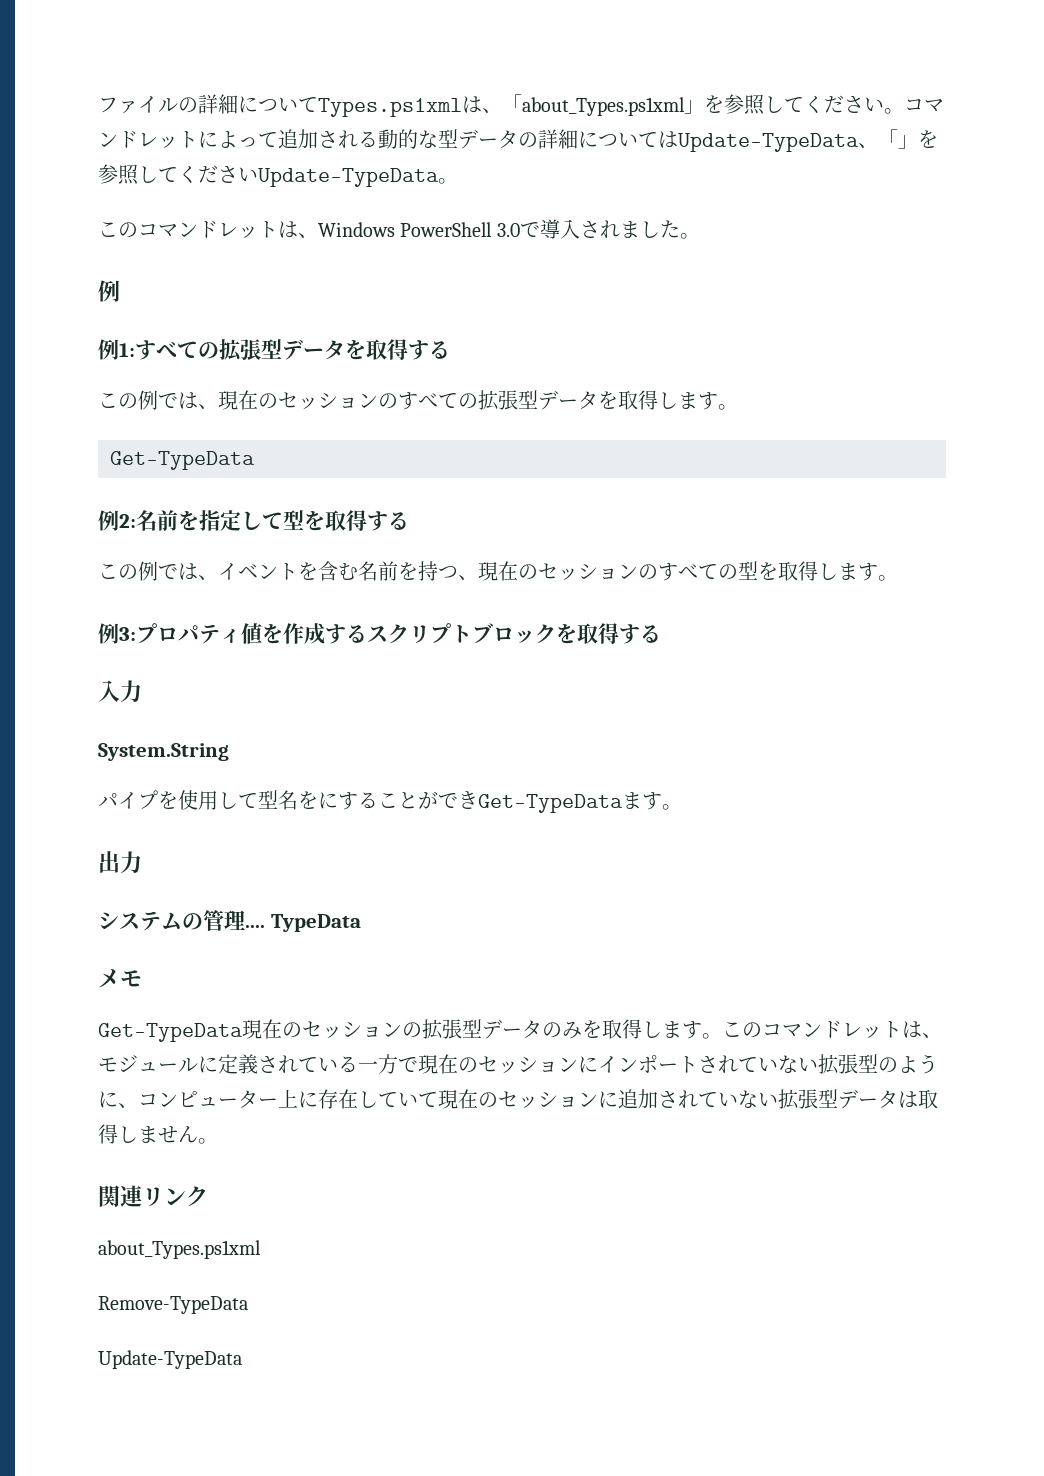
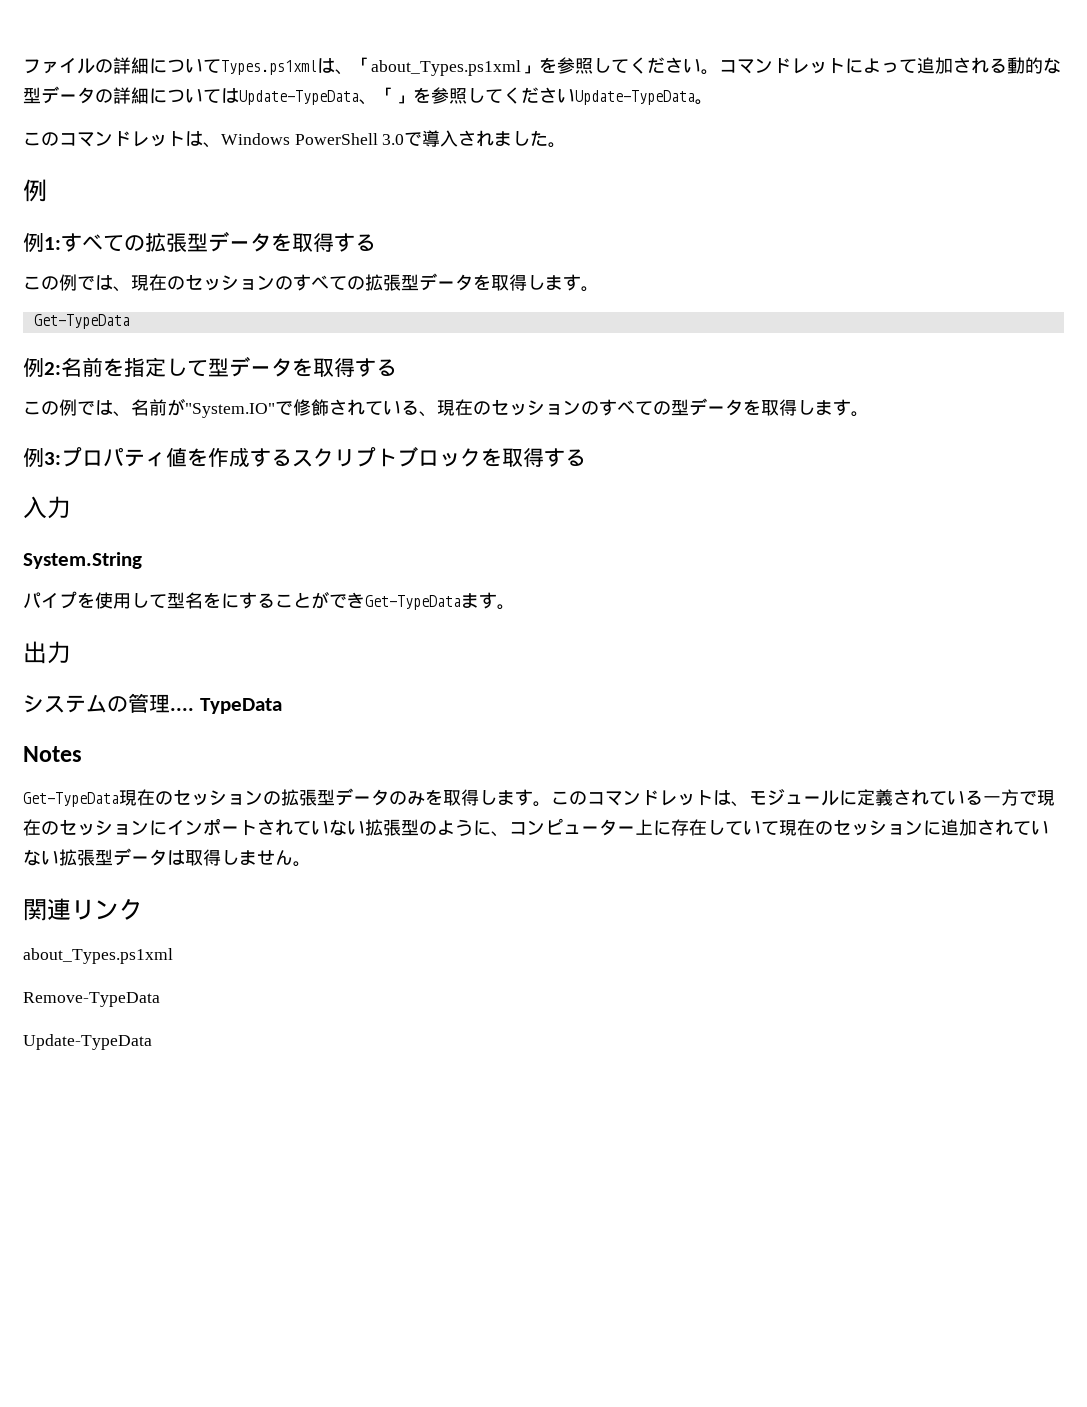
[304,510,409,531] [98,561,458,581] を取得する // この例では、イベントを含む名前を持つ -> [229,356,397,377] [23,398,419,418] データを取得する // この例では、名前が"System.IO"で修飾されている
(758, 570) none -> [689,398,743,416] データ
[98,969,142,988] メモ -> [23,746,82,762] Notes

